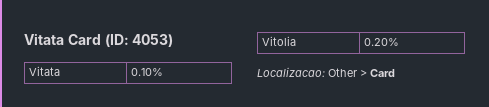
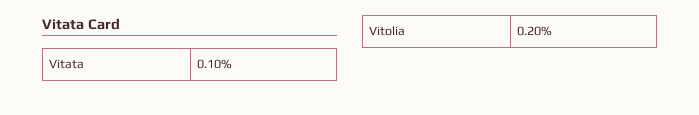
[104,34,174,47] (ID: 4053) -> (120, 24) none
[257,67,395,77] // Localizacao: Other > Card -> (553, 31) none

